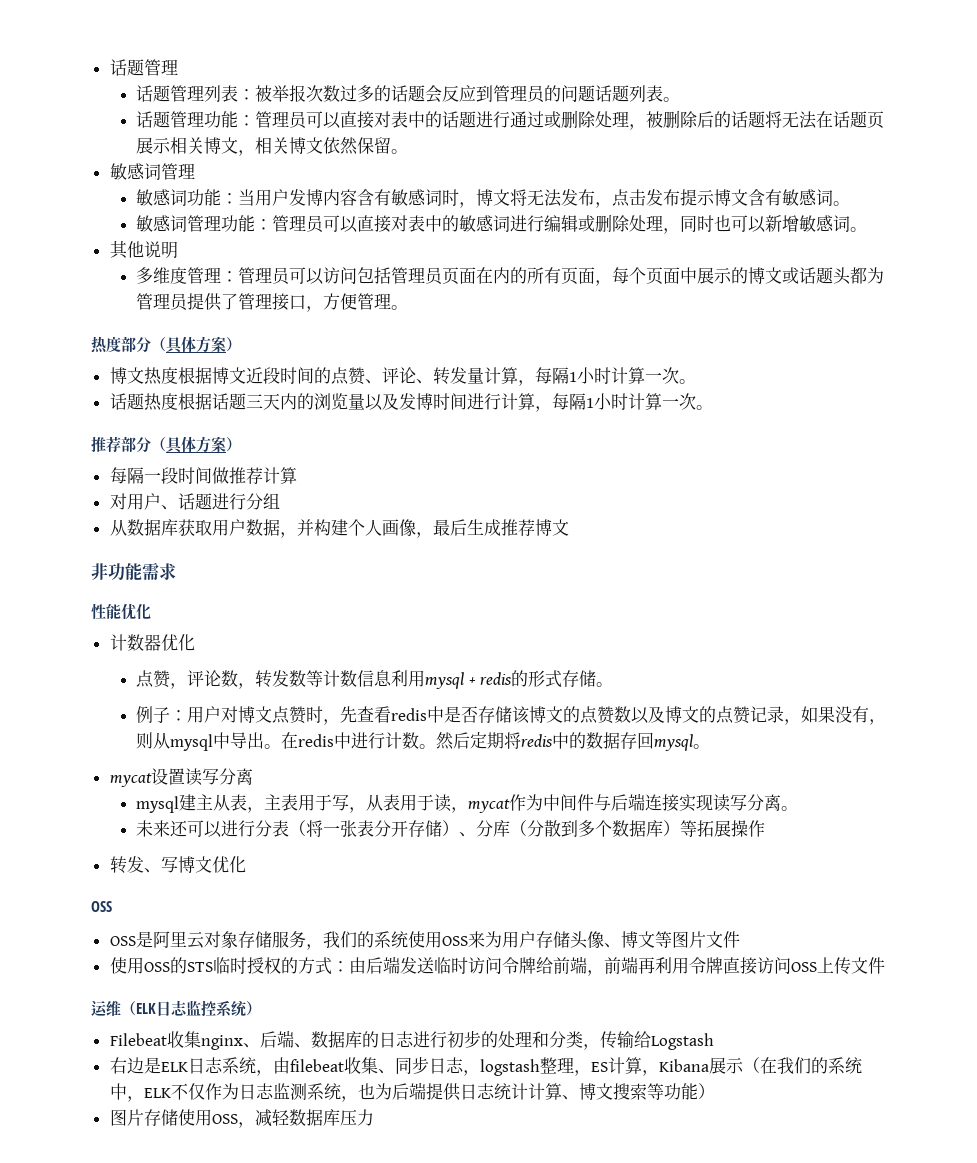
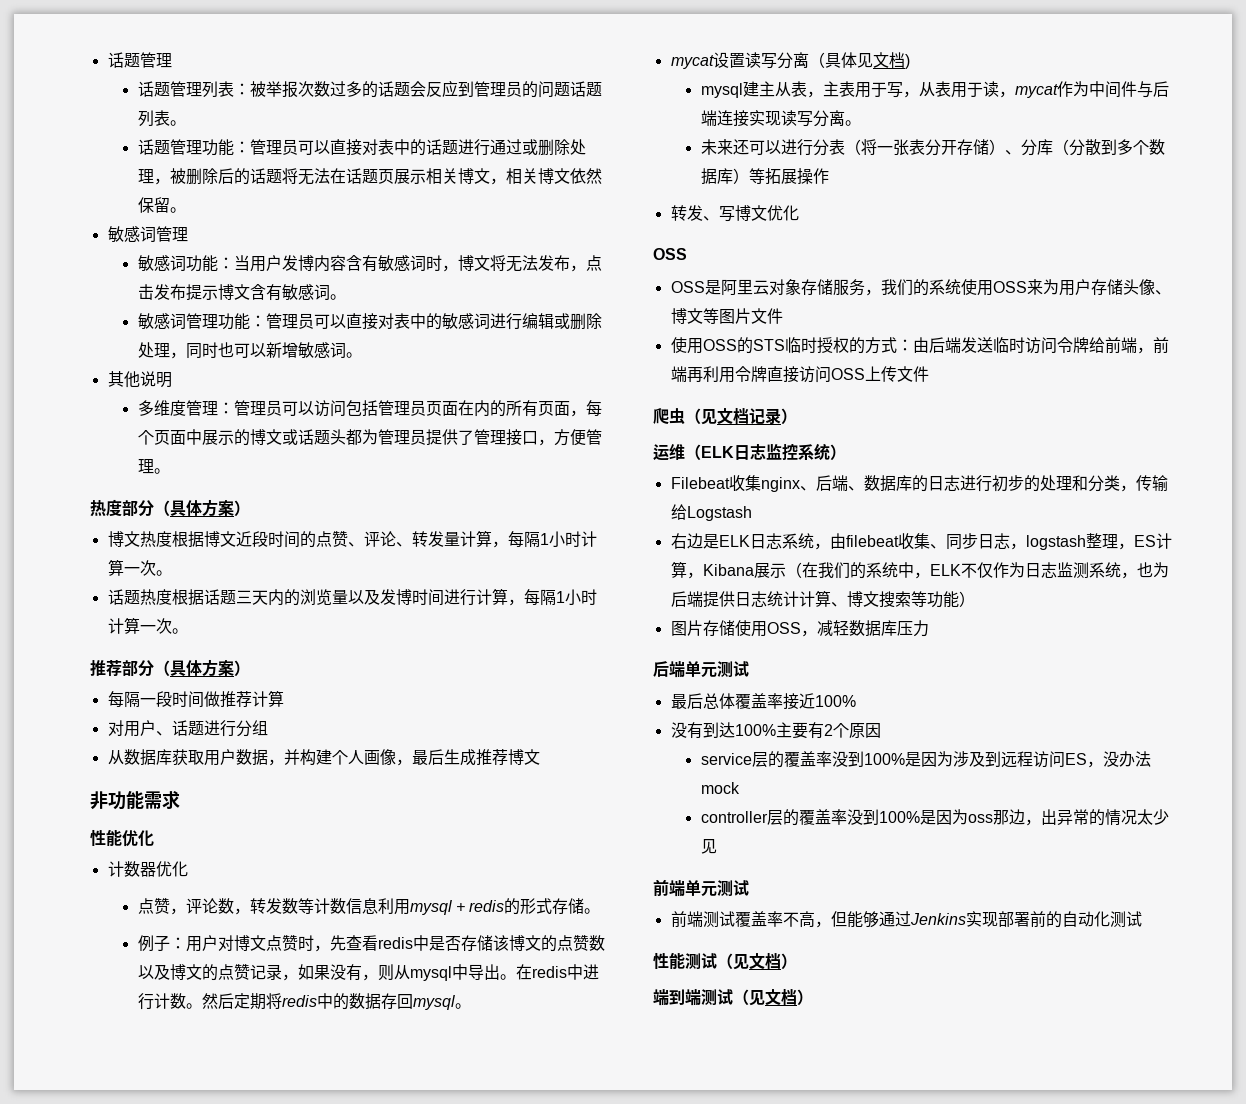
(253, 776) none -> [808,52,910,69] （具体见文档)
(885, 965) none -> [653,407,797,425] // 爬虫（见文档记录）
(374, 1117) none -> [653,661,749,678] [670,693,856,710] [670,722,881,739] [700,751,1151,768] [700,782,740,794] [700,809,1169,826] [700,839,717,854] [653,879,749,897] [670,911,1142,928] [653,952,797,970] [653,988,813,1006] // 后端单元测试 // 最后总体覆盖率接近100% // 没有到达100%主要有2个原因 // service层的覆盖率没到100%是因为涉及到远程访问ES，没办法mock // controller层的覆盖率没到100%是因为oss那边，出异常的情况太少见 // 前端单元测试 // 前端测试覆盖率不高，但能够通过Jenkins实现部署前的自动化测试 // 性能测试（见文档） // 端到端测试（见文档）

